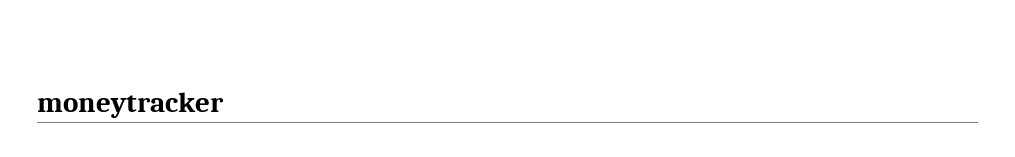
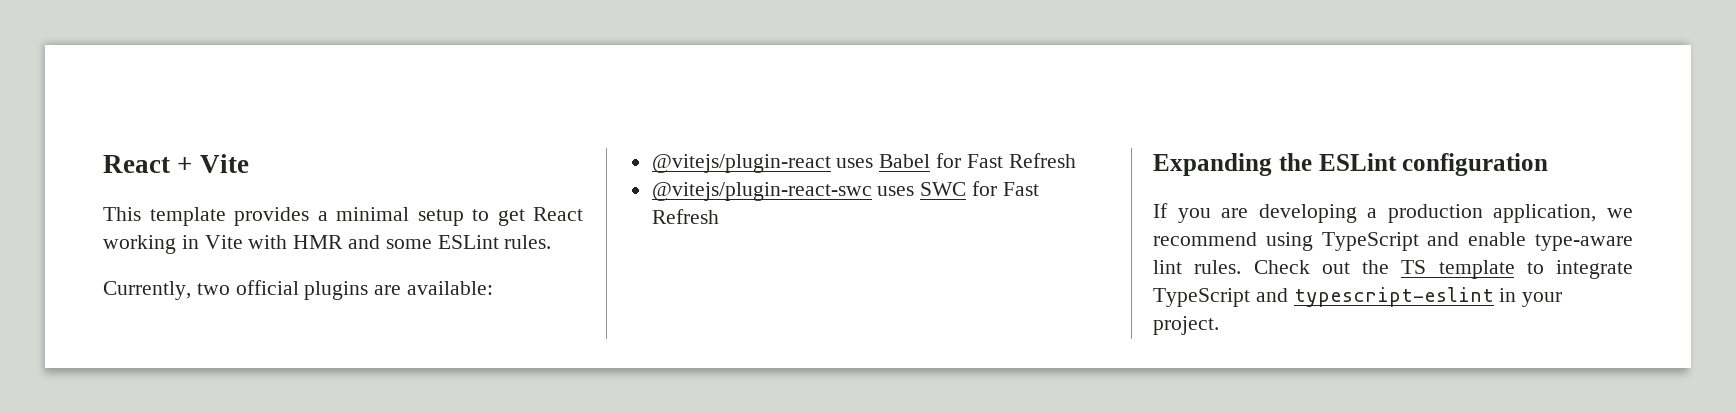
[37,92,224,118] moneytracker -> [103,154,249,173] [103,207,583,226] [103,235,552,254] [103,280,494,300] [651,153,1076,173] [651,181,1039,201] [651,209,719,224] [1153,153,1549,176] [1153,203,1633,223] [1153,232,1633,251] [1153,260,1633,279] [1153,287,1563,307] [1153,316,1219,335] React + Vite // This template provides a minimal setup to get React working in Vite with HMR and some ESLint rules. // Currently, two official plugins are available: // @vitejs/plugin-react uses Babel for Fast Refresh // @vitejs/plugin-react-swc uses SWC for Fast Refresh // Expanding the ESLint configuration // If you are developing a production application, we recommend using TypeScript and enable type-aware lint rules. Check out the TS template to integrate TypeScript and typescript-eslint in your project.

